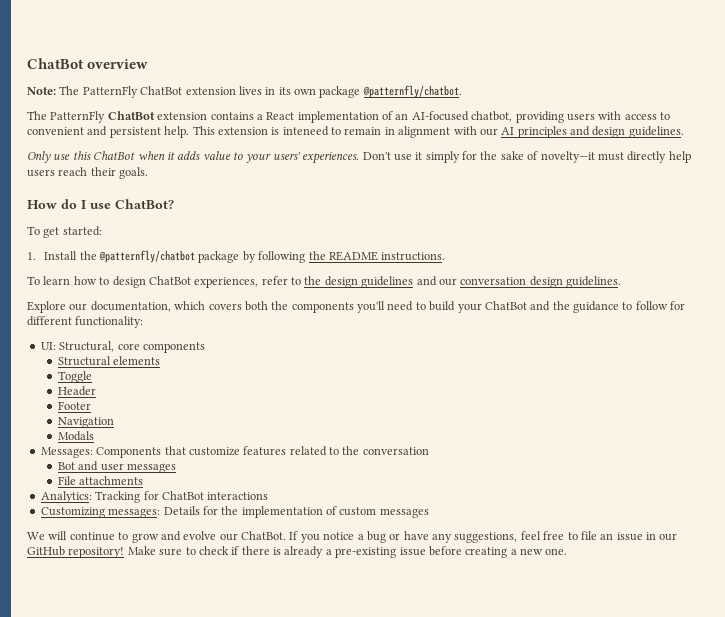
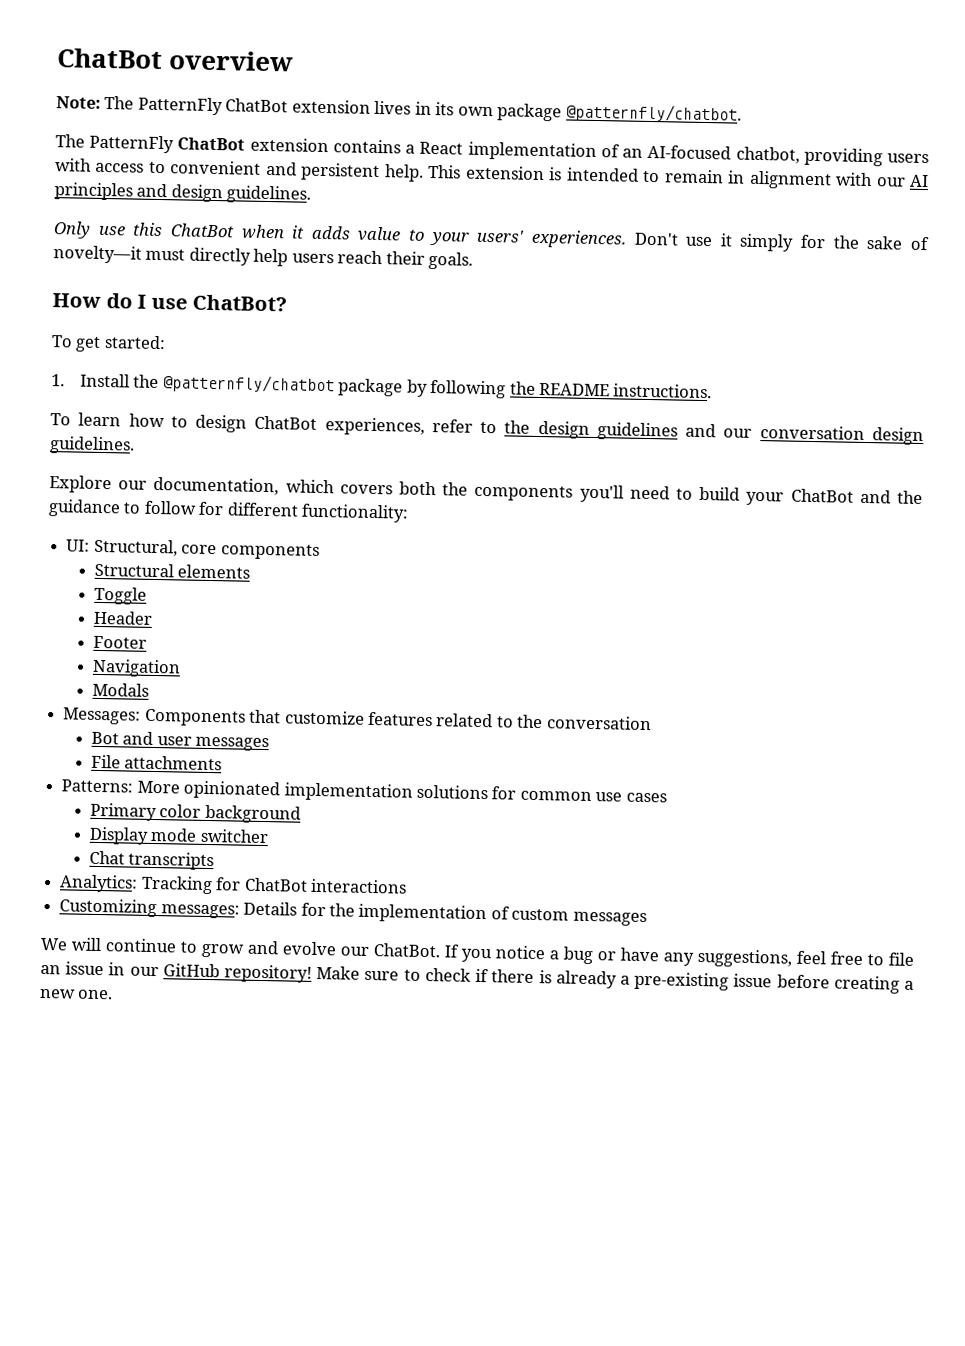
[282,126,329,136] inteneed -> [566,167,639,182] intended
(144, 480) none -> [61,779,667,803] [89,802,301,824] [88,826,269,845] [88,850,215,871] // Patterns: More opinionated implementation solutions for common use cases // Primary color background // Display mode switcher // Chat transcripts

